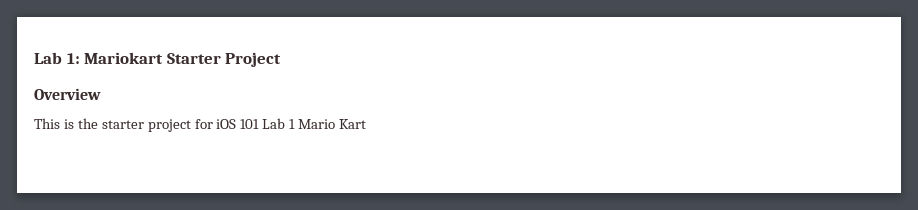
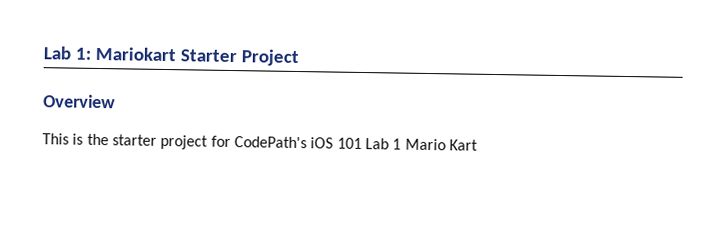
(213, 124) none -> [233,136,307,149] CodePath's

